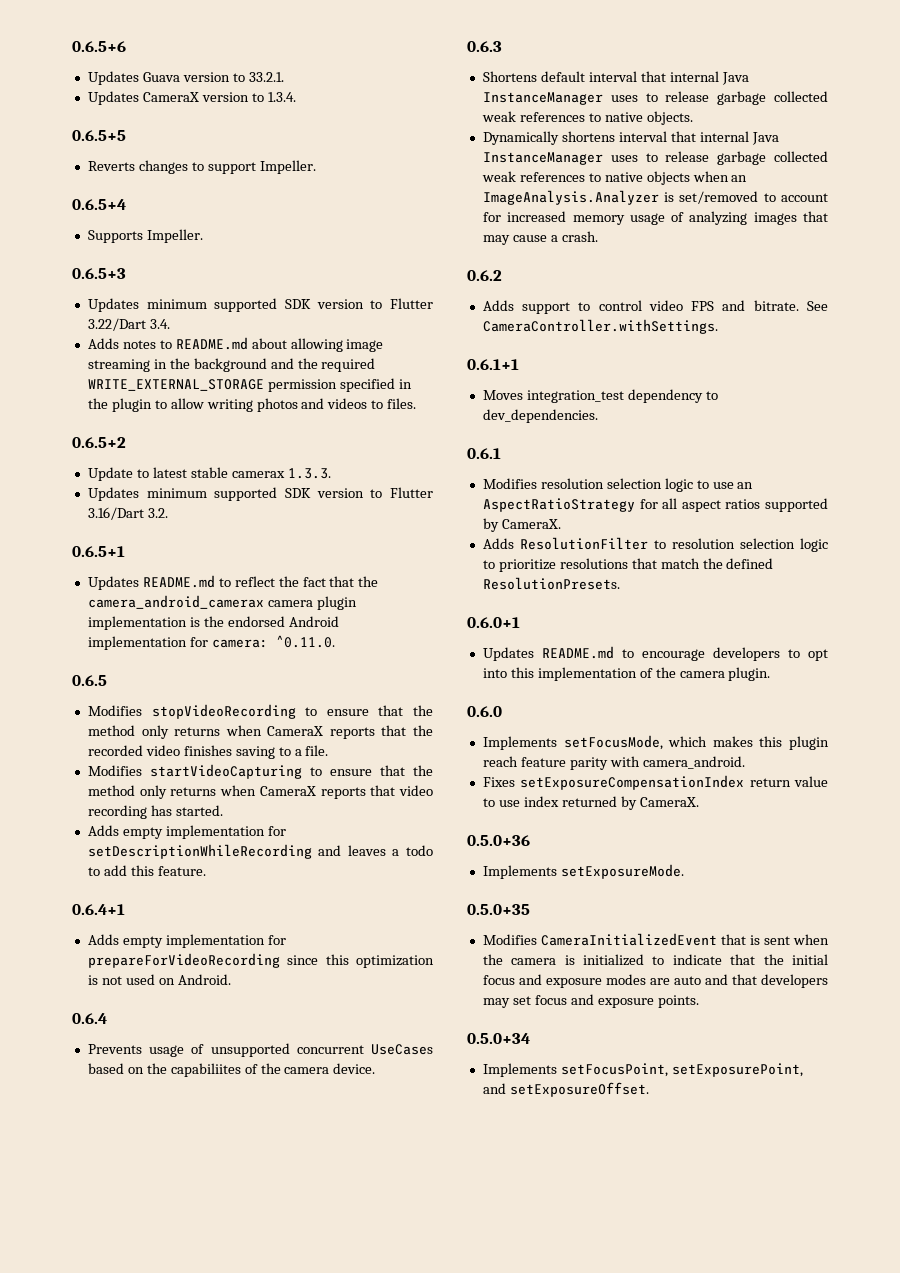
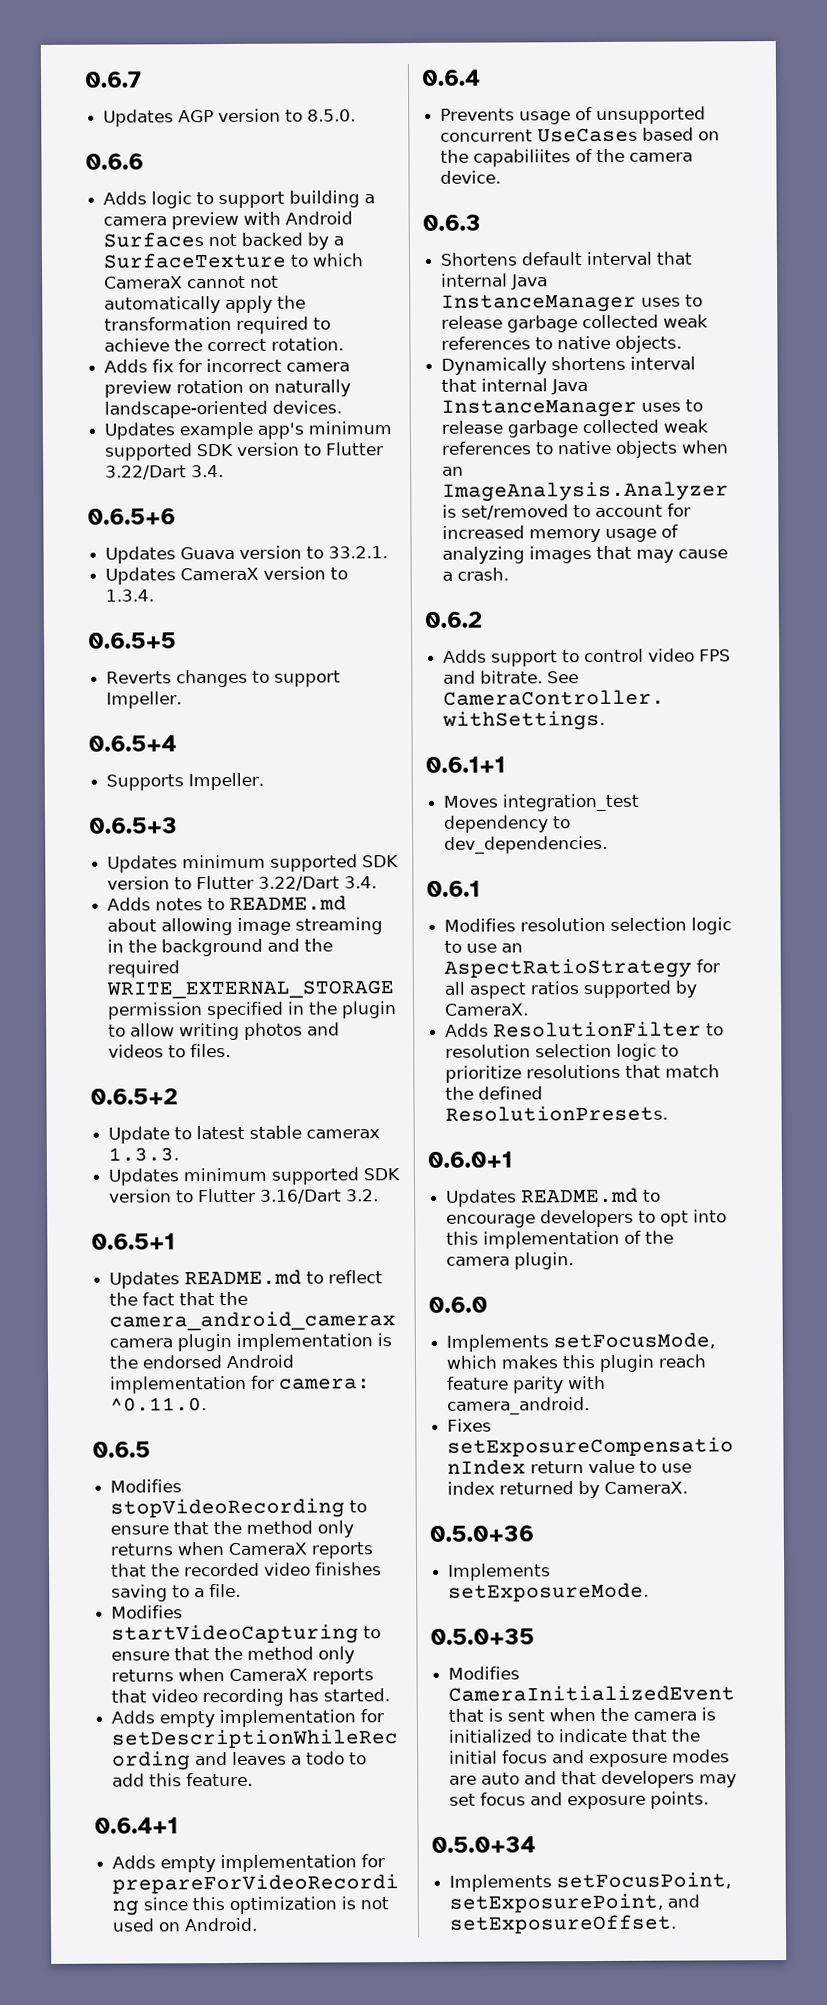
(72, 46) none -> [84,71,142,88] [103,108,357,127] [85,153,144,170] [103,190,376,209] [103,211,354,230] [103,232,345,250] [103,252,365,269] [104,275,280,289] [104,295,307,314] [104,316,332,334] [104,337,345,352] [104,358,351,373] [104,379,352,398] [104,400,343,419] [104,421,393,440] [104,442,385,461] [105,465,225,480] 0.6.7 // Updates AGP version to 8.5.0. // 0.6.6 // Adds logic to support building a camera preview with Android Surfaces not backed by a SurfaceTexture to which CameraX cannot not automatically apply the transformation required to achieve the correct rotation. // Adds fix for incorrect camera preview rotation on naturally landscape-oriented devices. // Updates example app's minimum supported SDK version to Flutter 3.22/Dart 3.4. //

